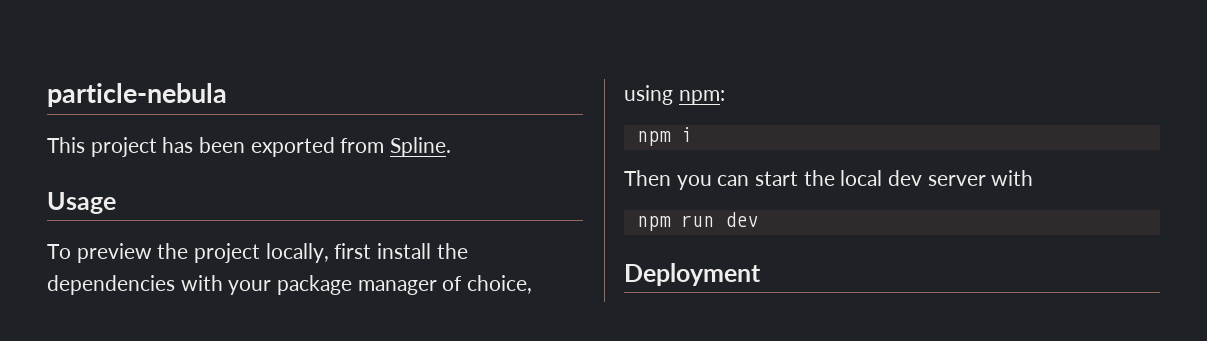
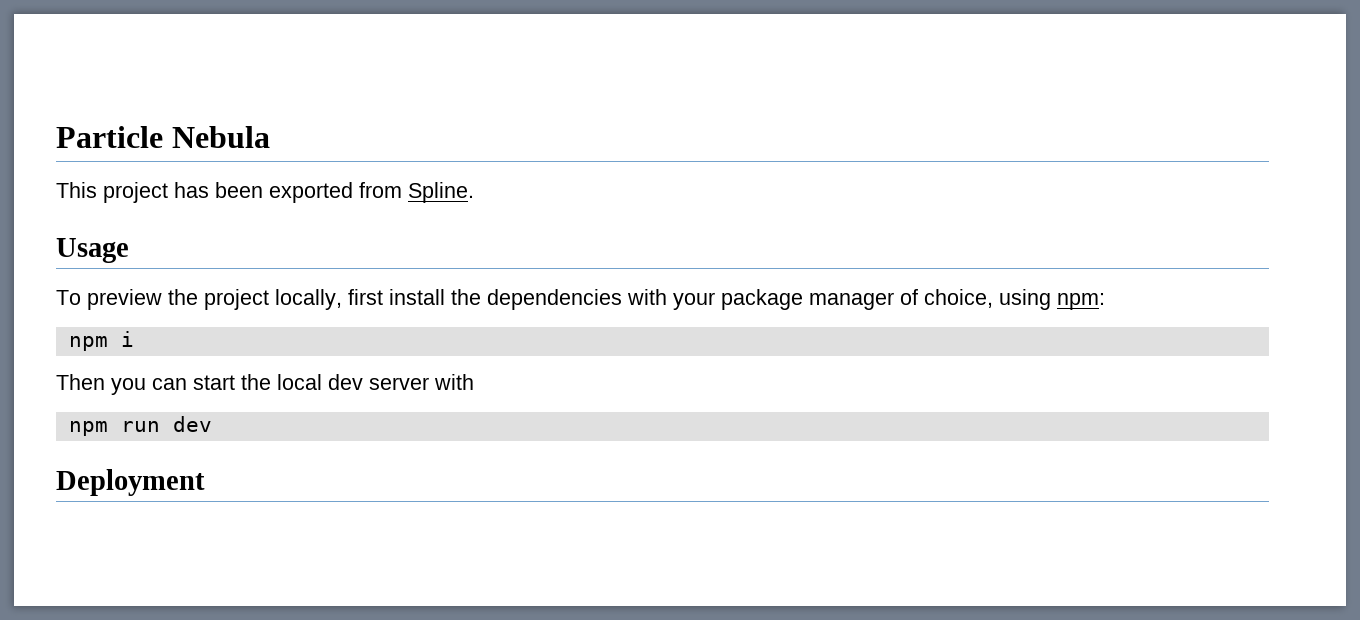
[47,83,227,107] particle-nebula -> [56,126,270,148] Particle Nebula

